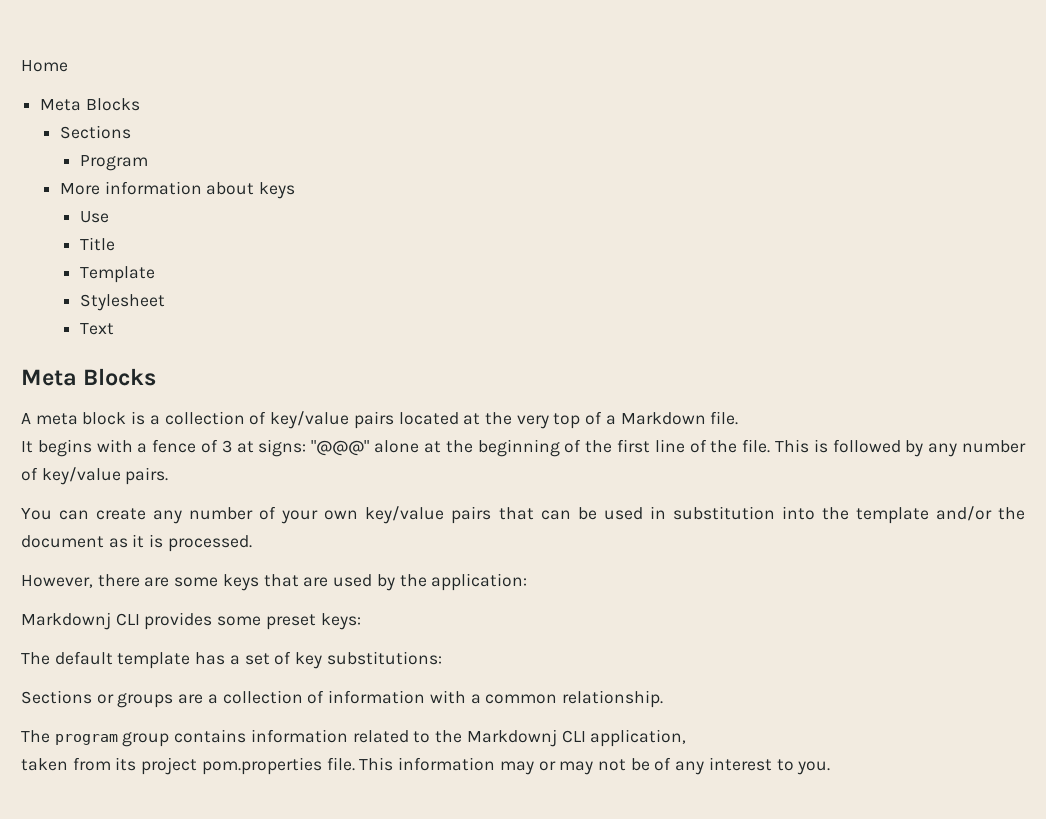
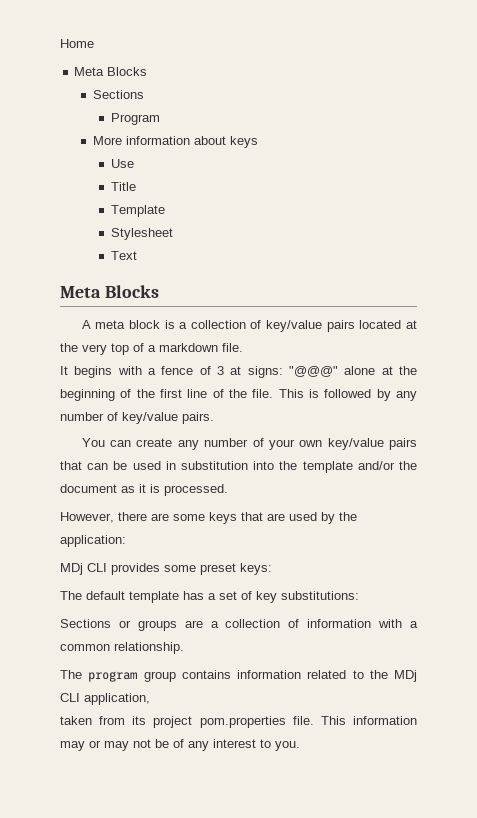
[620,412,706,425] Markdown -> [159,343,218,352] markdown
[21,612,111,630] Markdownj -> [60,563,83,575] MDj
[466,729,557,747] Markdownj -> [394,670,417,682] MDj

